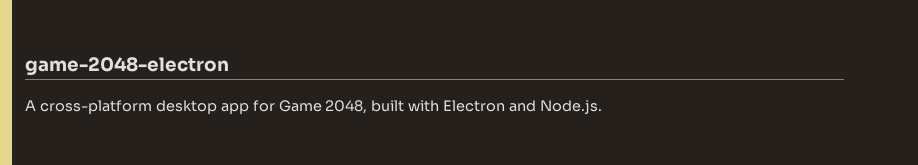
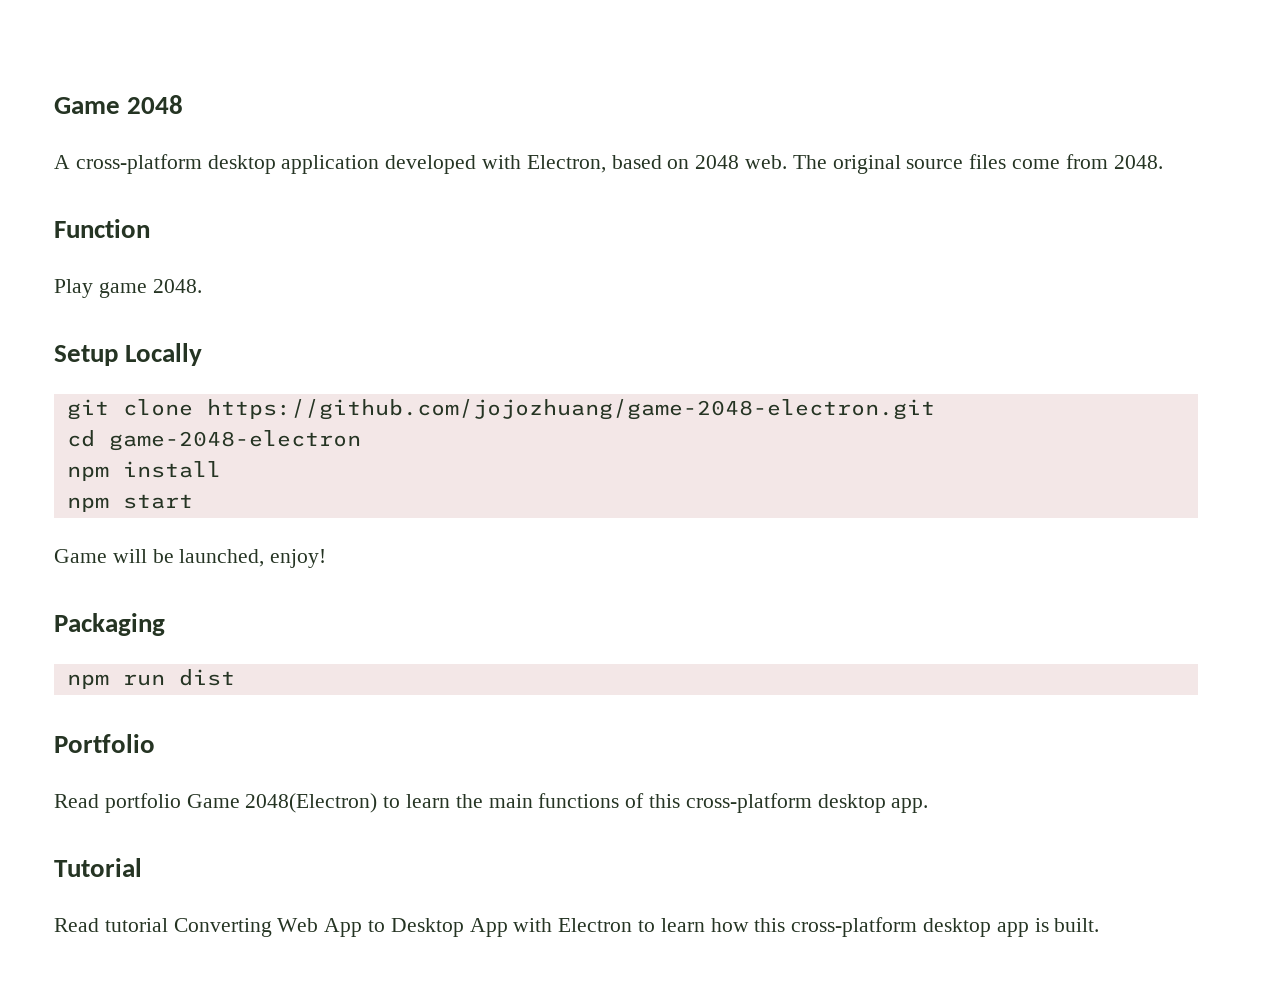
[25,57,229,76] game-2048-electron -> [54,95,184,114] Game 2048
[220,100,603,114] app for Game 2048, built with Electron and Node.js. -> [281,154,1163,174] [54,219,150,238] [54,279,202,298] [54,343,203,366] [66,399,935,420] [66,430,361,451] [66,461,221,481] [66,494,193,512] [54,549,327,568] [54,613,165,636] [66,669,235,689] [54,734,155,753] [54,793,929,813] [54,858,142,877] [54,917,1100,937] application developed with Electron, based on 2048 web. The original source files come from 2048. // Function // Play game 2048. // Setup Locally // git clone https://github.com/jojozhuang/game-2048-electron.git // cd game-2048-electron // npm install // npm start // Game will be launched, enjoy! // Packaging // npm run dist // Portfolio // Read portfolio Game 2048(Electron) to learn the main functions of this cross-platform desktop app. // Tutorial // Read tutorial Converting Web App to Desktop App with Electron to learn how this cross-platform desktop app is built.

